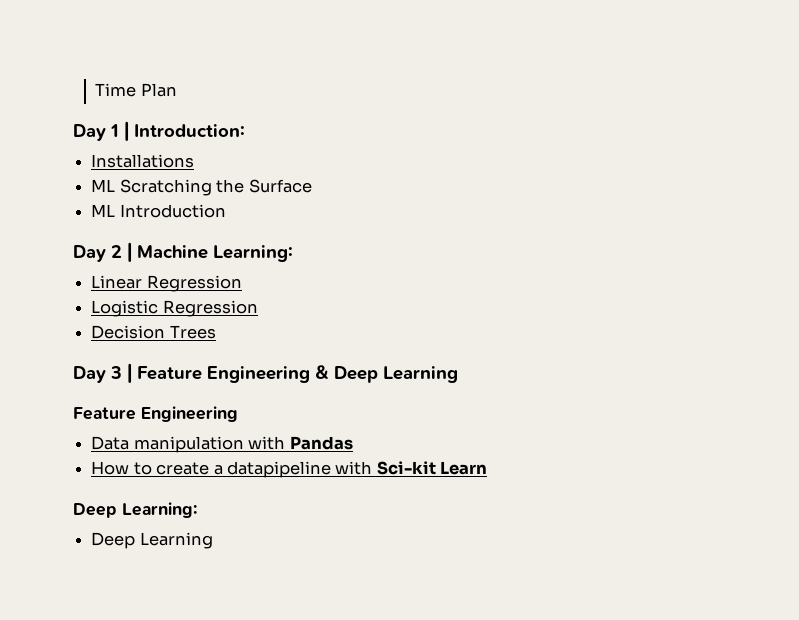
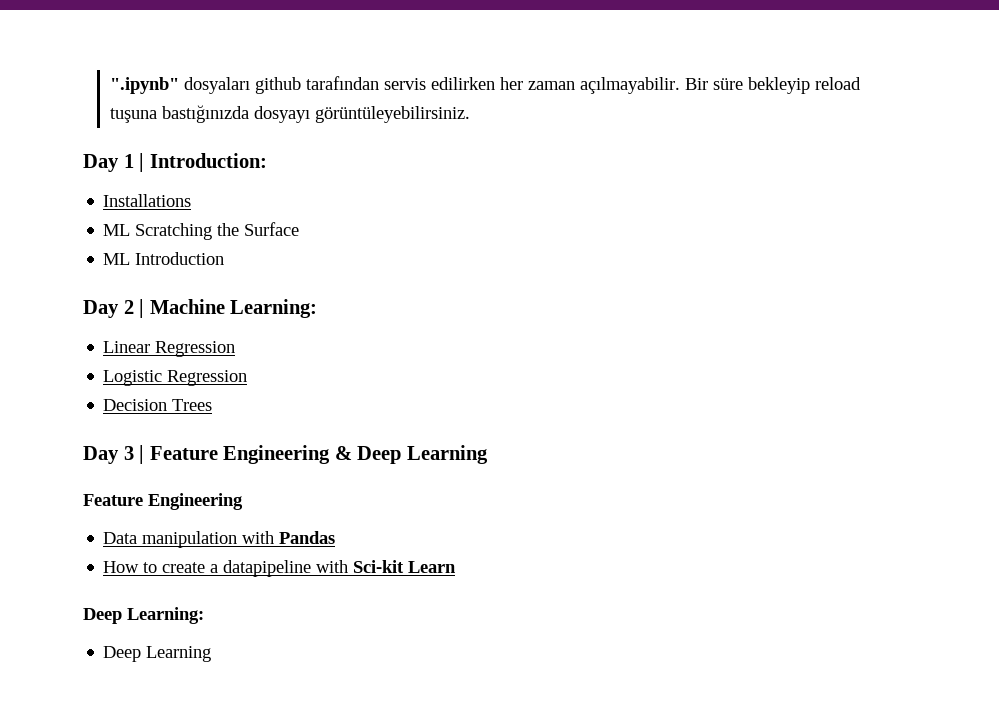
[95,83,177,97] Time Plan -> [109,76,861,94] [109,105,470,123] ".ipynb" dosyaları github tarafından servis edilirken her zaman açılmayabilir. Bir süre bekleyip reload tuşuna bastığınızda dosyayı görüntüleyebilirsiniz.

